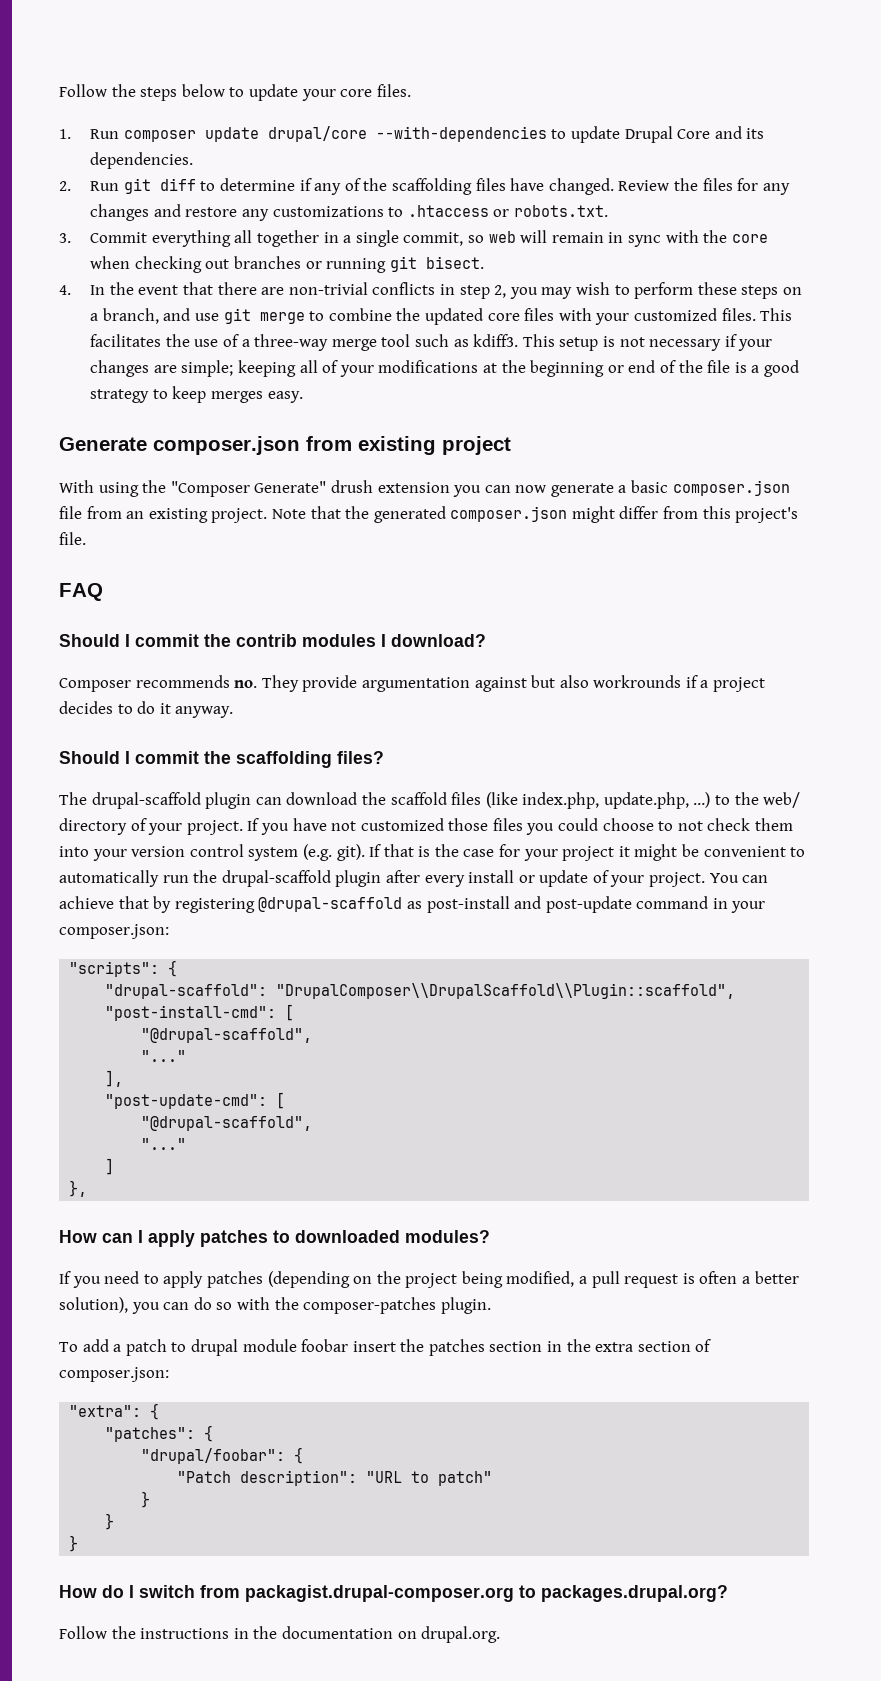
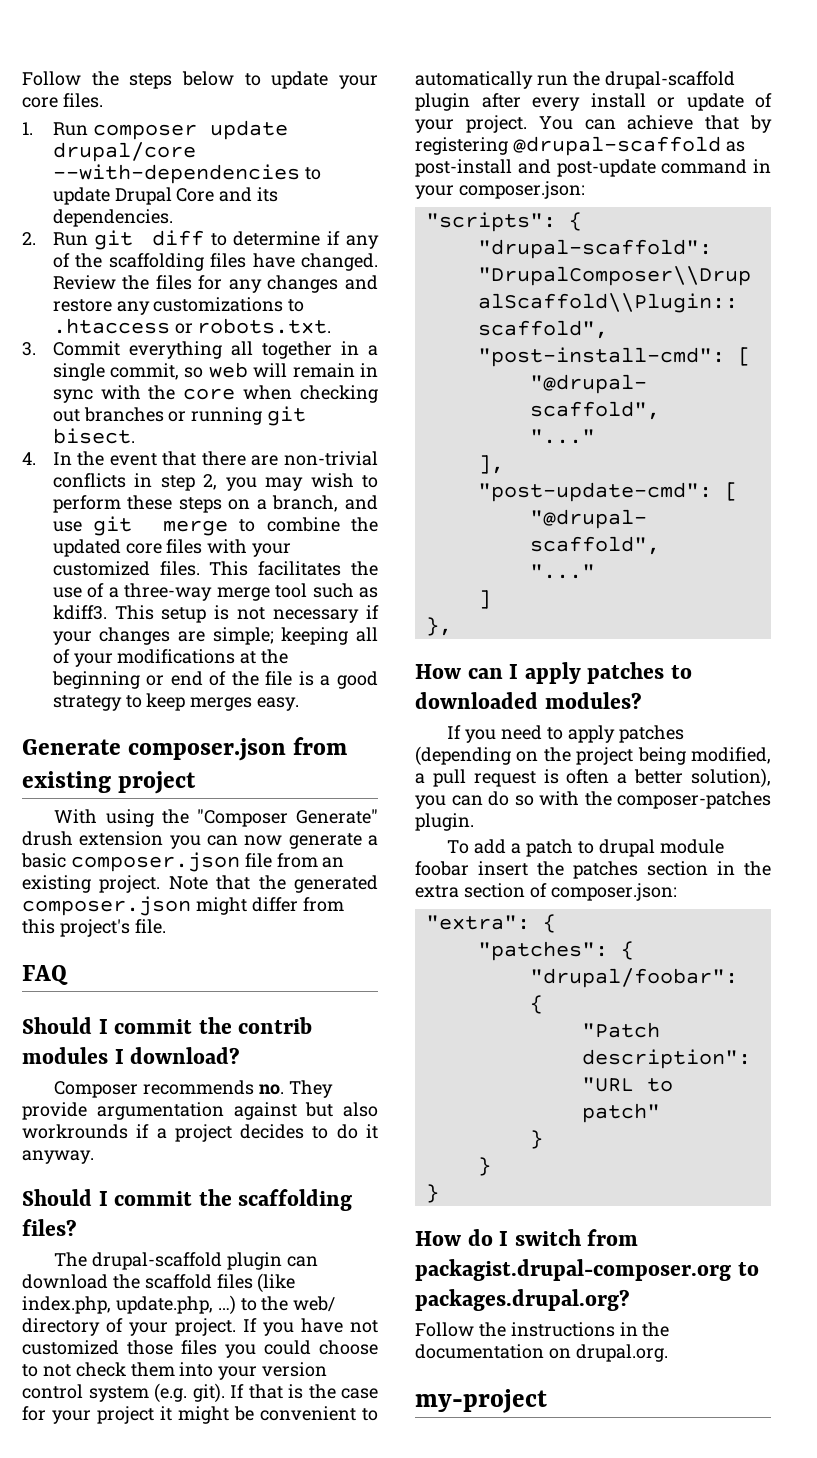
(501, 1634) none -> [415,1389,547,1413] // my-project

